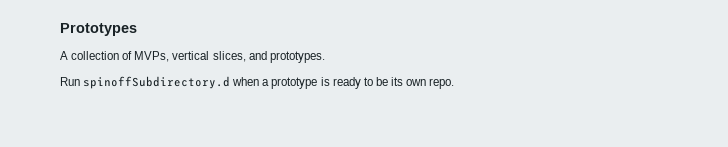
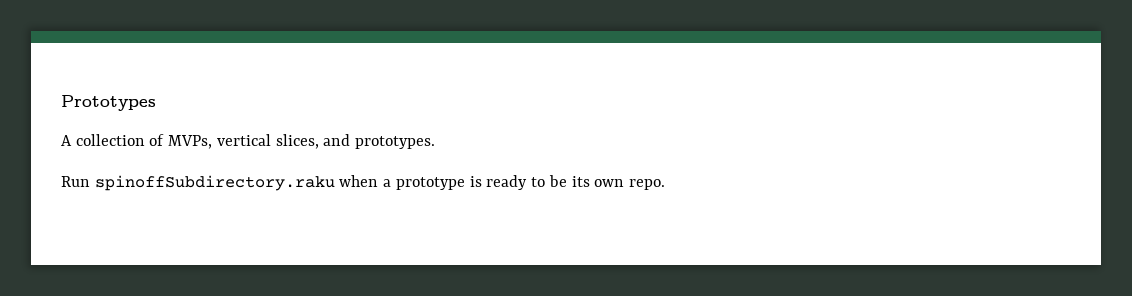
[83,76,231,89] spinoffSubdirectory.d -> [94,175,335,191] spinoffSubdirectory.raku

